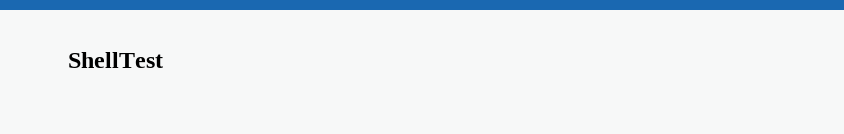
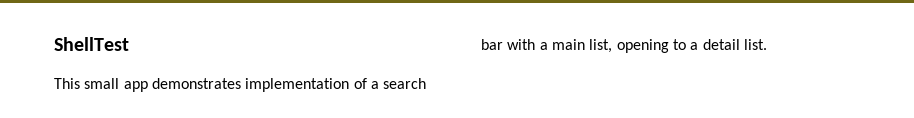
(163, 60) none -> [54,78,427,92] [481,39,767,53] // This small app demonstrates implementation of a search bar with a main list, opening to a detail list.

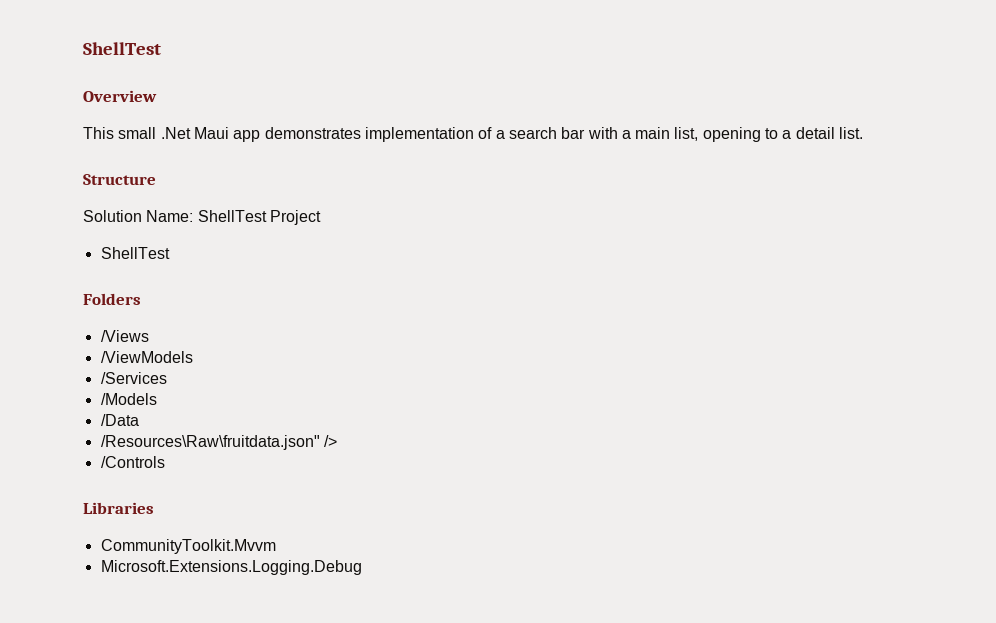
[54,37,129,51] ShellTest -> [83,42,161,55] [83,90,157,102] ShellTest // Overview
(120, 83) none -> [160,127,229,139] .Net Maui
(767, 44) none -> [83,174,156,185] [83,210,321,225] [100,247,170,259] [83,293,141,305] [100,330,149,342] [100,351,193,363] [100,372,167,384] [100,393,157,405] [100,414,139,426] [100,435,337,450] [100,456,165,468] [83,502,154,514] [100,539,276,554] [100,560,362,575] // Structure // Solution Name: ShellTest Project // ShellTest // Folders // /Views // /ViewModels // /Services // /Models // /Data // /Resources\Raw\fruitdata.json" /> // /Controls // Libraries // CommunityToolkit.Mvvm // Microsoft.Extensions.Logging.Debug

